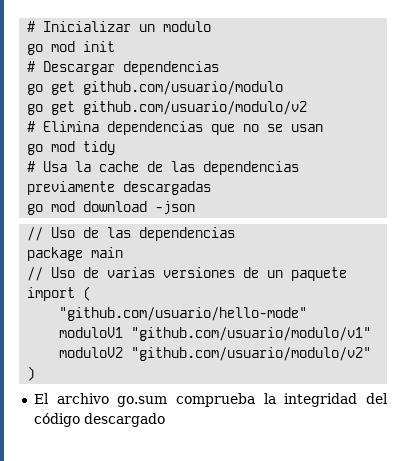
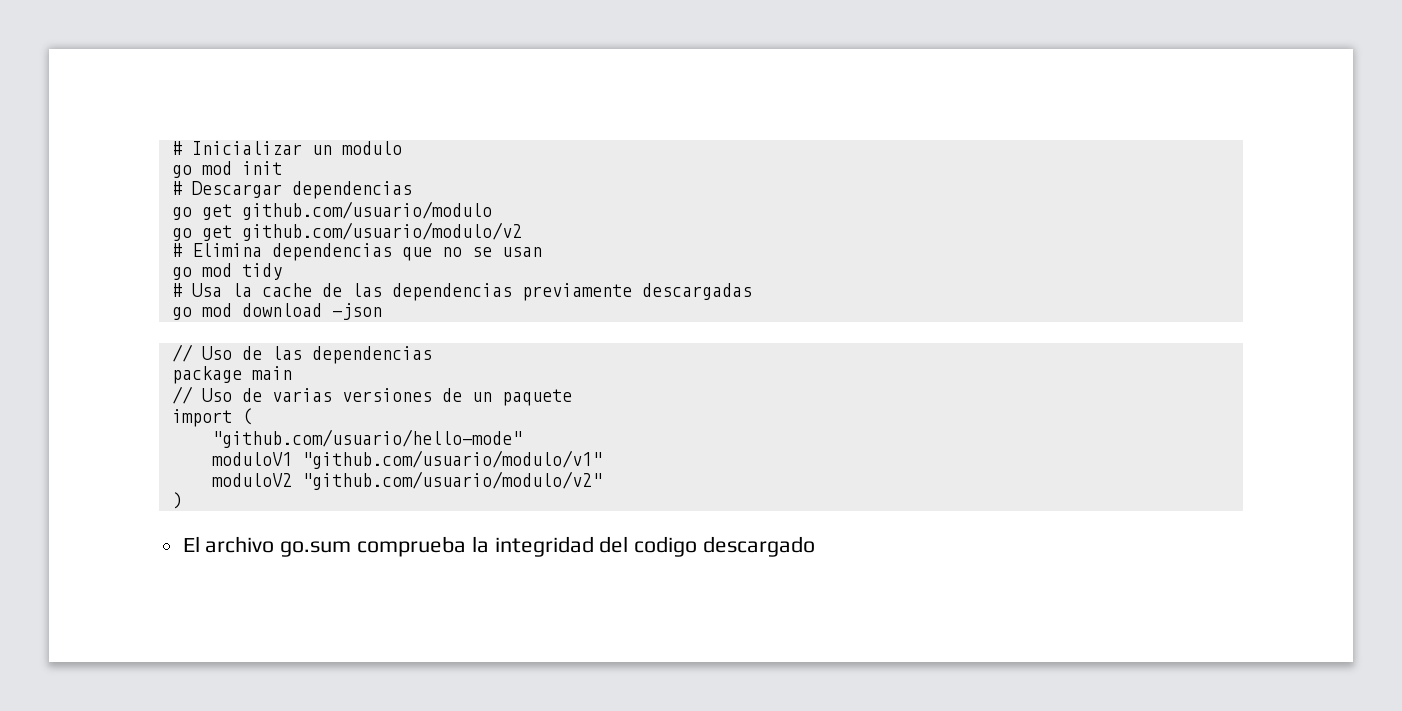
[33,413,80,427] código -> [634,536,698,557] codigo

